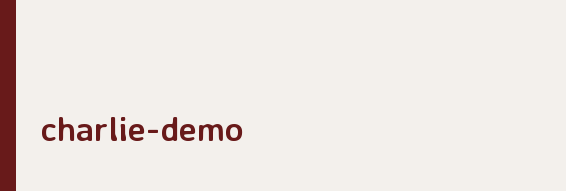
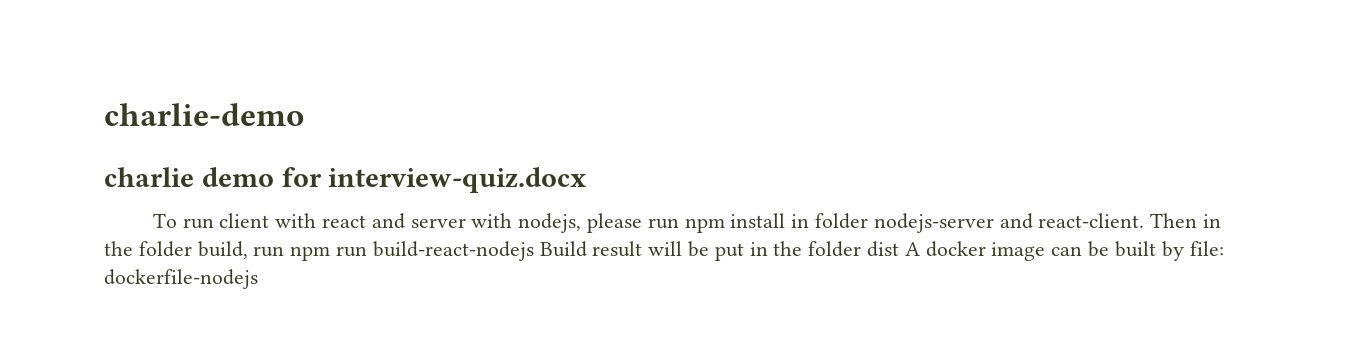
(244, 129) none -> [104,167,587,193] [152,213,1222,233] [104,241,1224,261] [104,269,258,289] // charlie demo for interview-quiz.docx // To run client with react and server with nodejs, please run npm install in folder nodejs-server and react-client. Then in the folder build, run npm run build-react-nodejs Build result will be put in the folder dist A docker image can be built by file: dockerfile-nodejs

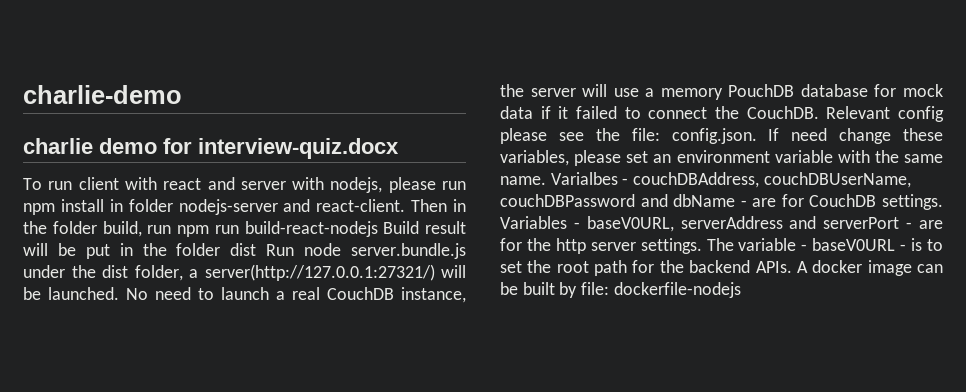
(900, 249) none -> [266,243,467,259] [23,264,466,281] [23,287,466,303] [500,84,943,100] [500,106,944,122] [500,128,943,144] [500,150,943,166] [500,172,911,188] [500,194,943,210] [500,216,943,232] [500,238,944,254] [500,260,792,276] Run node server.bundle.js under the dist folder, a server(http://127.0.0.1:27321/) will be launched. No need to launch a real CouchDB instance, the server will use a memory PouchDB database for mock data if it failed to connect the CouchDB. Relevant config please see the file: config.json. If need change these variables, please set an environment variable with the same name. Varialbes - couchDBAddress, couchDBUserName, couchDBPassword and dbName - are for CouchDB settings. Variables - baseV0URL, serverAddress and serverPort - are for the http server settings. The variable - baseV0URL - is to set the root path for the backend APIs.

